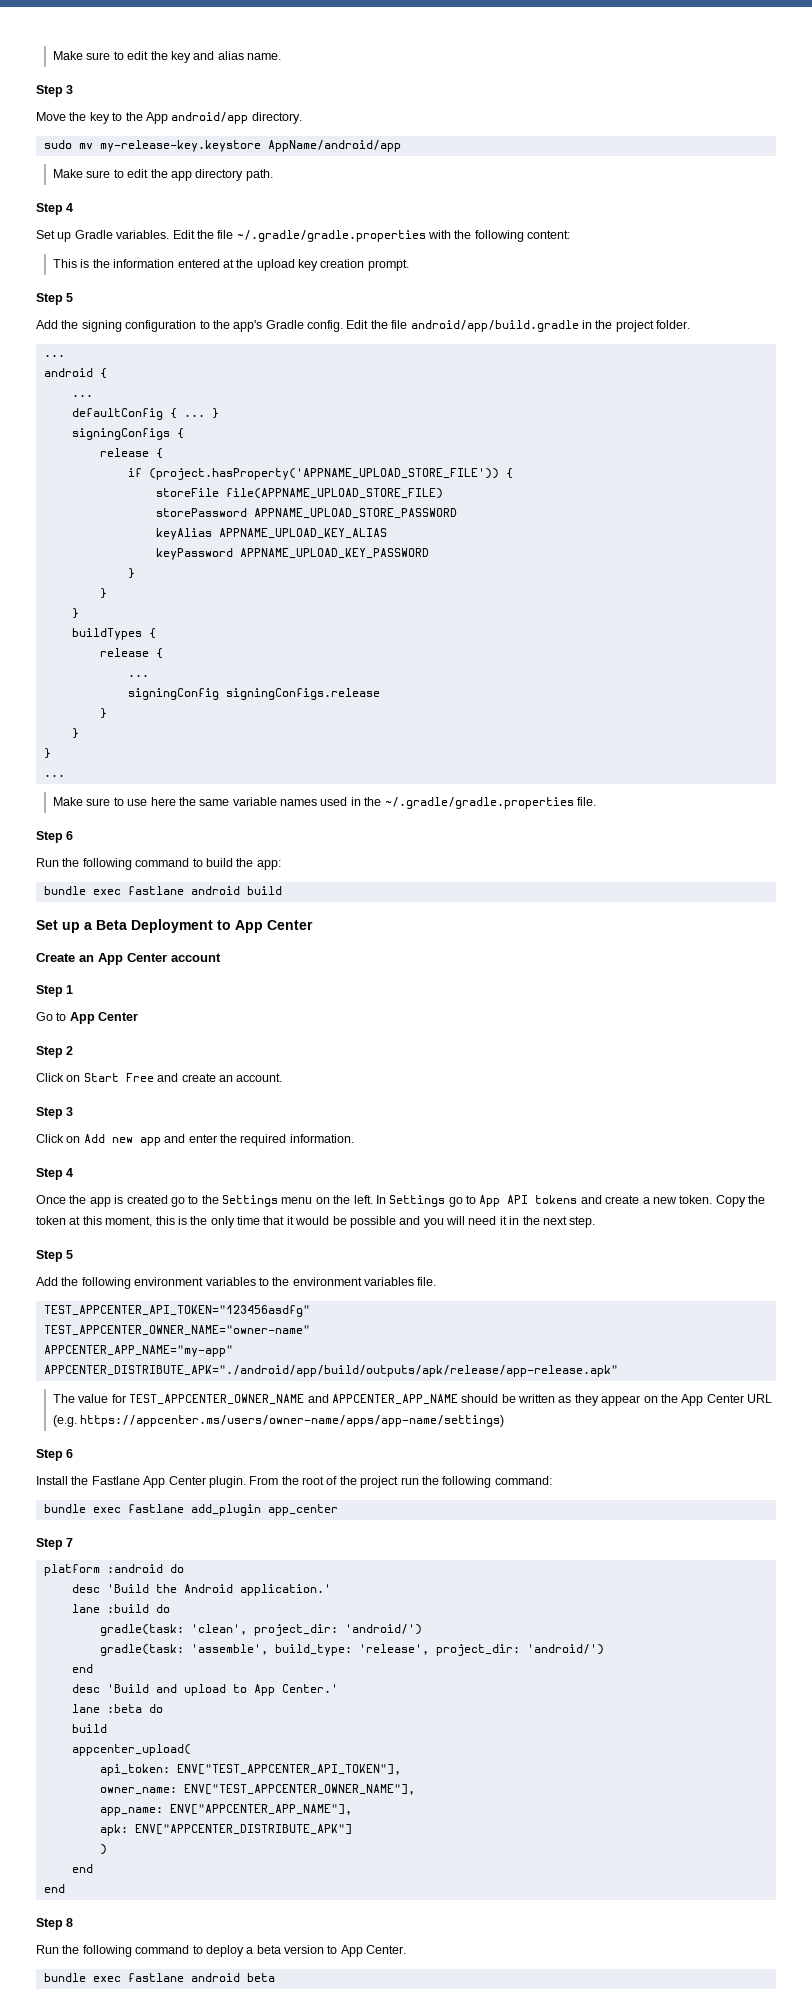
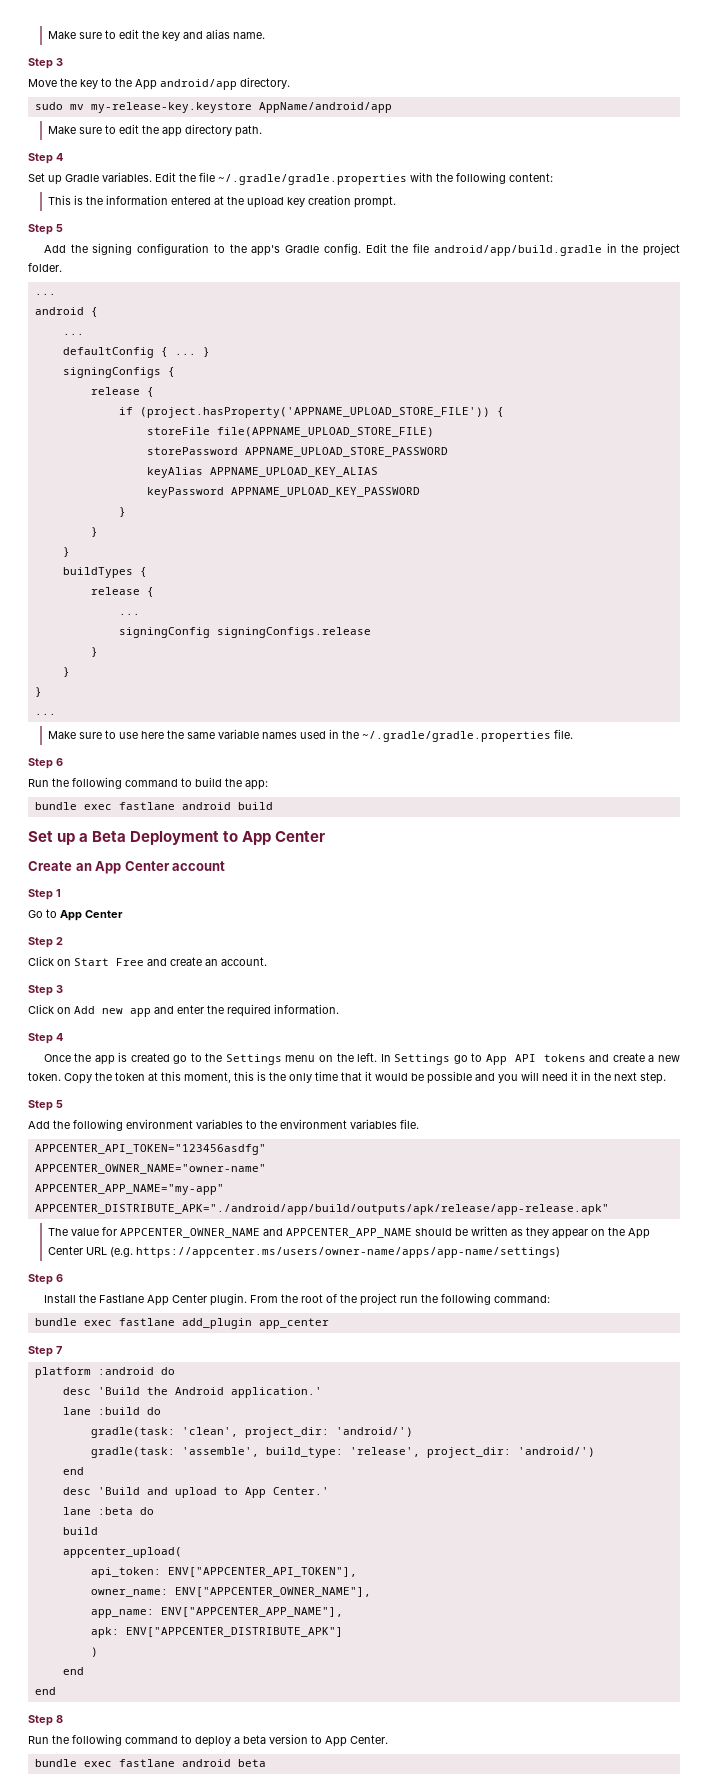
[43,1305,310,1317] [43,1325,310,1336] TEST_APPCENTER_API_TOKEN="123456asdfg" // TEST_APPCENTER_OWNER_NAME="owner-name" -> [34,1144,266,1155] [34,1164,266,1174] APPCENTER_API_TOKEN="123456asdfg" // APPCENTER_OWNER_NAME="owner-name"
[129,1394,305,1405] TEST_APPCENTER_OWNER_NAME -> [120,1228,261,1238] APPCENTER_OWNER_NAME
[176,1764,401,1775] ENV["TEST_APPCENTER_API_TOKEN"], -> [167,1567,357,1577] ENV["APPCENTER_API_TOKEN"],
[183,1784,415,1795] ENV["TEST_APPCENTER_OWNER_NAME"], -> [174,1587,371,1597] ENV["APPCENTER_OWNER_NAME"],

